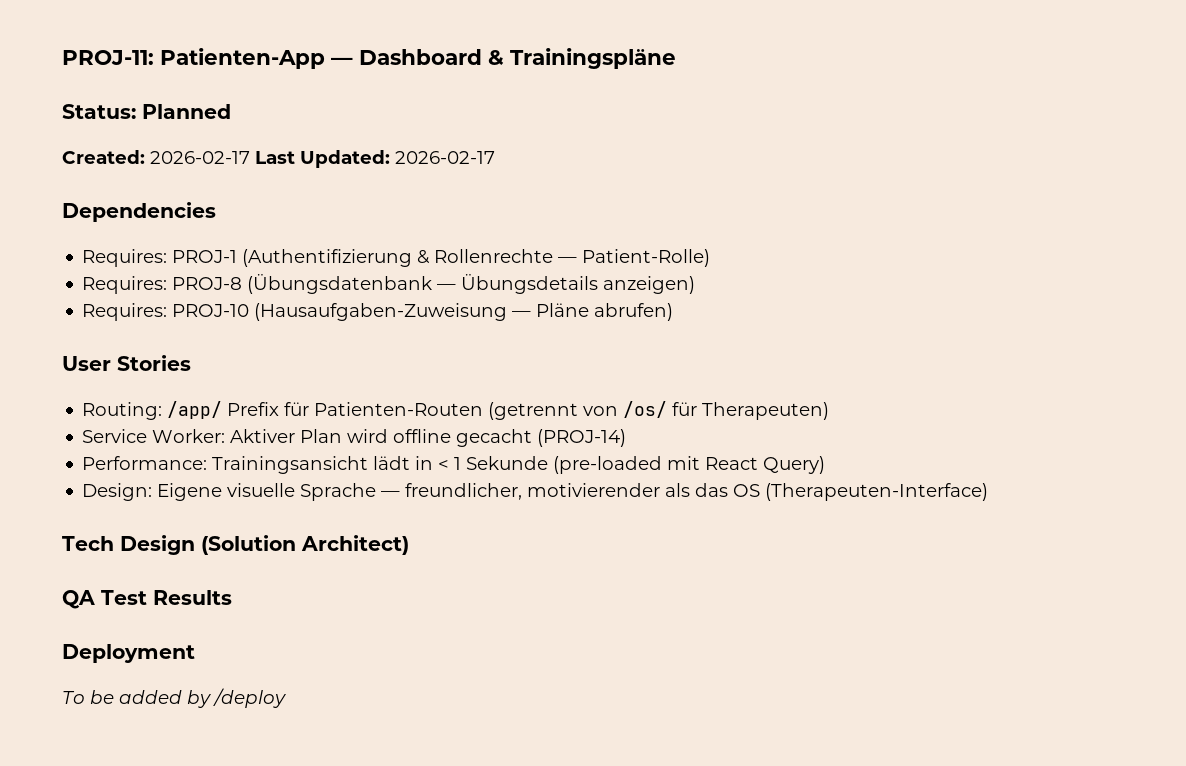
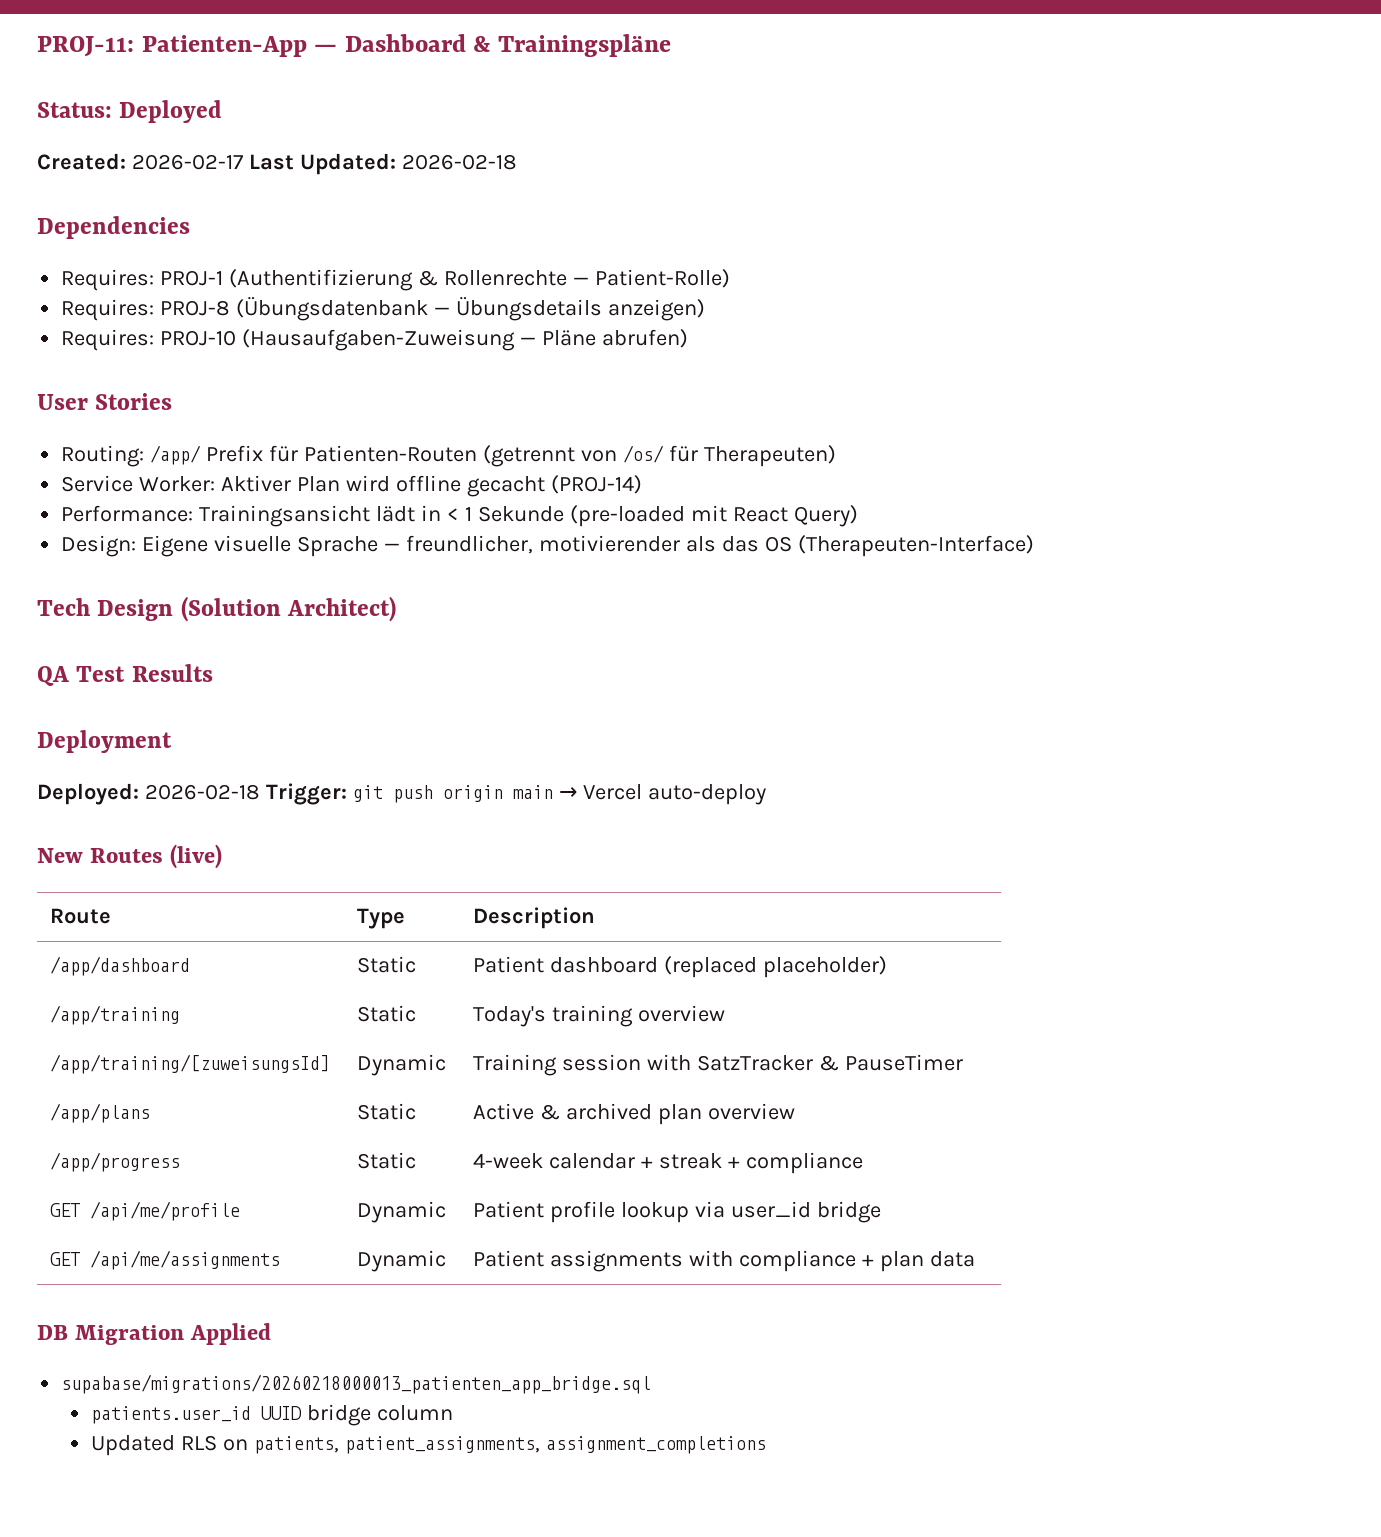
[142,104,231,119] Planned -> [119,100,223,123] Deployed
[395,151,495,164] 2026-02-17 -> [401,154,517,170] 2026-02-18
[62,688,286,708] To be added by /deploy -> [37,783,766,805] [37,844,222,869] [50,908,112,924] [357,908,406,929] [473,907,596,929] [50,956,191,976] [357,956,417,973] [473,956,888,978] [50,1005,181,1025] [357,1005,417,1022] [473,1005,726,1027] [50,1054,331,1074] [357,1054,447,1076] [473,1054,963,1076] [50,1103,151,1123] [357,1103,417,1120] [473,1103,795,1125] [50,1152,181,1172] [357,1152,417,1169] [473,1152,863,1174] [50,1201,241,1221] [357,1201,447,1223] [473,1201,881,1223] [50,1250,281,1270] [357,1250,447,1272] [473,1250,975,1272] [37,1323,271,1345] [61,1374,652,1394] [91,1404,454,1426] [91,1435,766,1456] Deployed: 2026-02-18 Trigger: git push origin main → Vercel auto-deploy // New Routes (live) // Route | Type | Description // /app/dashboard | Static | Patient dashboard (replaced placeholder) // /app/training | Static | Today's training overview // /app/training/[zuweisungsId] | Dynamic | Training session with SatzTracker & PauseTimer // /app/plans | Static | Active & archived plan overview // /app/progress | Static | 4-week calendar + streak + compliance // GET /api/me/profile | Dynamic | Patient profile lookup via user_id bridge // GET /api/me/assignments | Dynamic | Patient assignments with compliance + plan data // DB Migration Applied // supabase/migrations/20260218000013_patienten_app_bridge.sql // patients.user_id UUID bridge column // Updated RLS on patients, patient_assignments, assignment_completions

